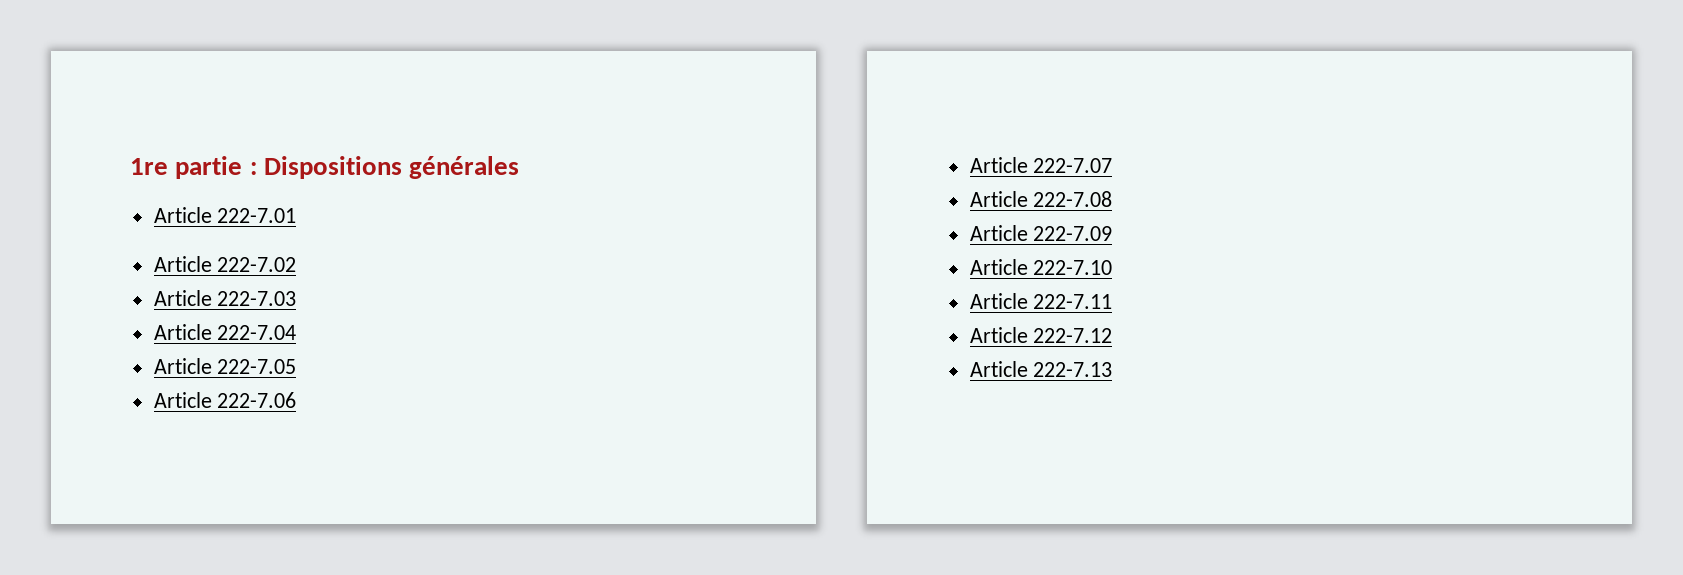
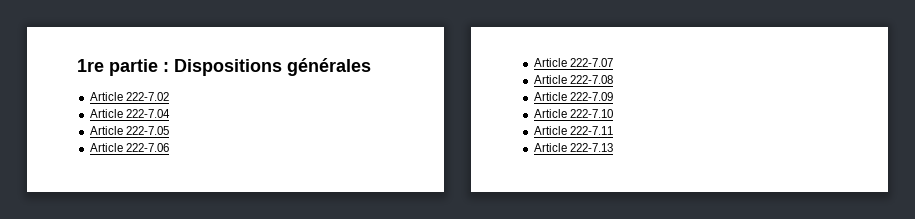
[153,207,297,223] // Article 222-7.01 -> (371, 67) none
[153,290,297,306] // Article 222-7.03 -> (169, 96) none
[969,327,1113,343] // Article 222-7.12 -> (613, 130) none

